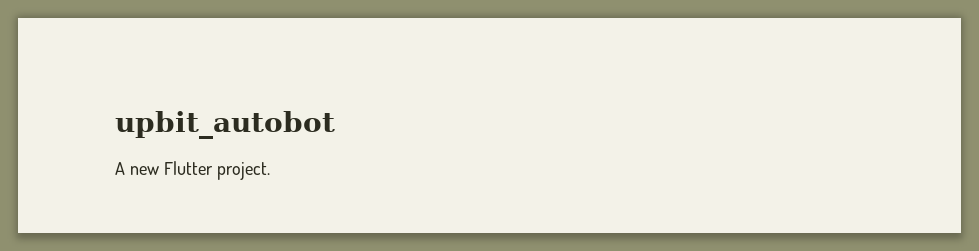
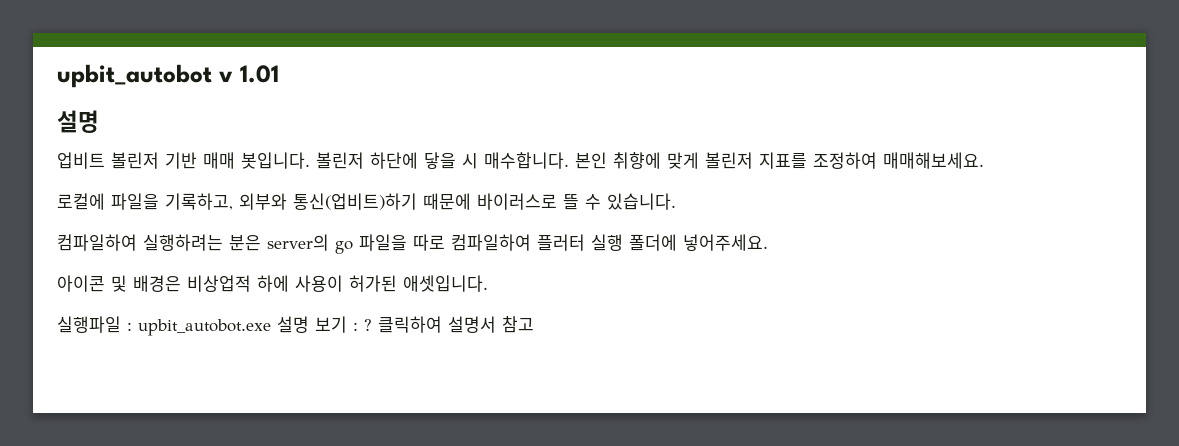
[115,161,270,180] // A new Flutter project. -> [219,65,279,83] [57,110,99,133] [57,152,984,169] [57,193,676,210] [57,234,768,254] [57,275,488,292] [57,316,534,336] v 1.01 // 설명 // 업비트 볼린저 기반 매매 봇입니다. 볼린저 하단에 닿을 시 매수합니다. 본인 취향에 맞게 볼린저 지표를 조정하여 매매해보세요. // 로컬에 파일을 기록하고, 외부와 통신(업비트)하기 때문에 바이러스로 뜰 수 있습니다. // 컴파일하여 실행하려는 분은 server의 go 파일을 따로 컴파일하여 플러터 실행 폴더에 넣어주세요. // 아이콘 및 배경은 비상업적 하에 사용이 허가된 애셋입니다. // 실행파일 : upbit_autobot.exe 설명 보기 : ? 클릭하여 설명서 참고

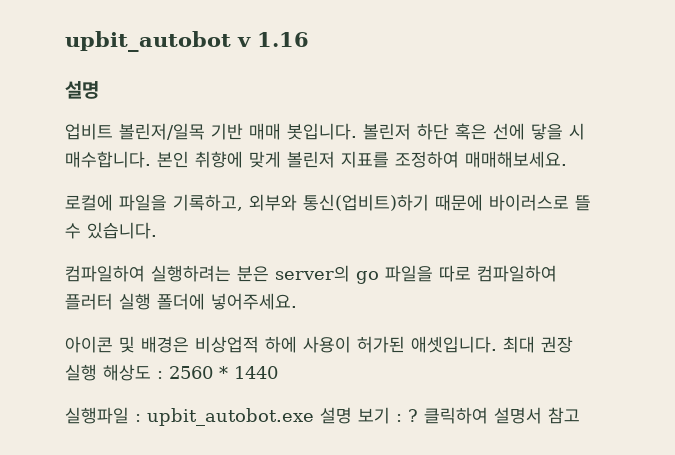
[240,65,279,83] 1.01 -> [257,32,309,47] 1.16
[111,152,159,169] 볼린저 -> [119,123,205,140] 볼린저/일목
[370,152,418,169] 하단에 -> [417,123,525,140] 하단 혹은 선에
(488, 283) none -> [503,336,573,353] [65,364,278,381] 최대 권장 실행 해상도 : 2560 * 1440

